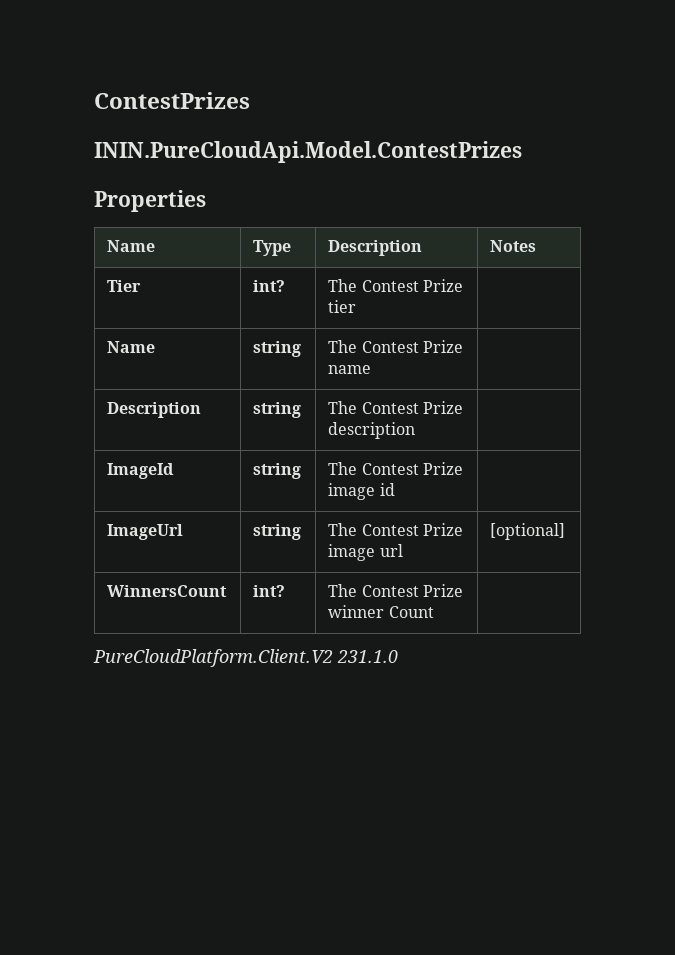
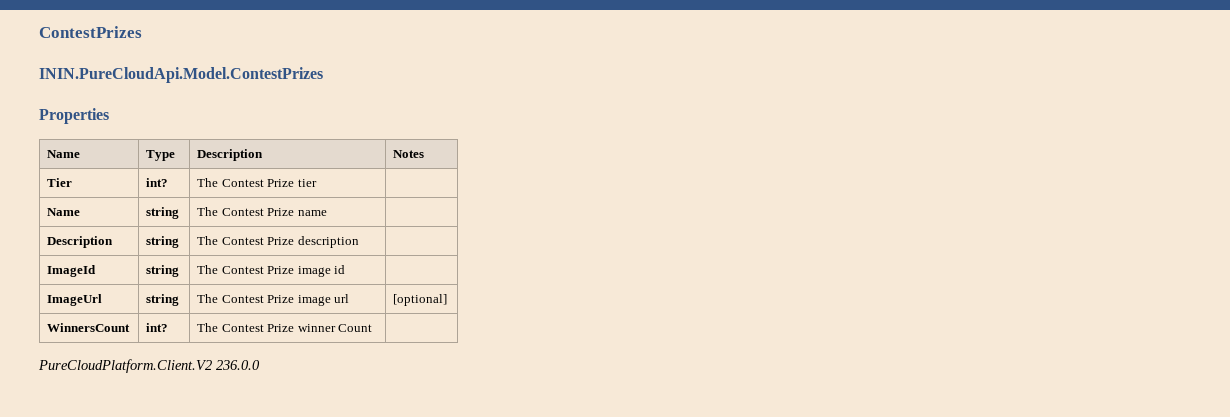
[337,650,398,663] 231.1.0 -> [216,360,260,370] 236.0.0

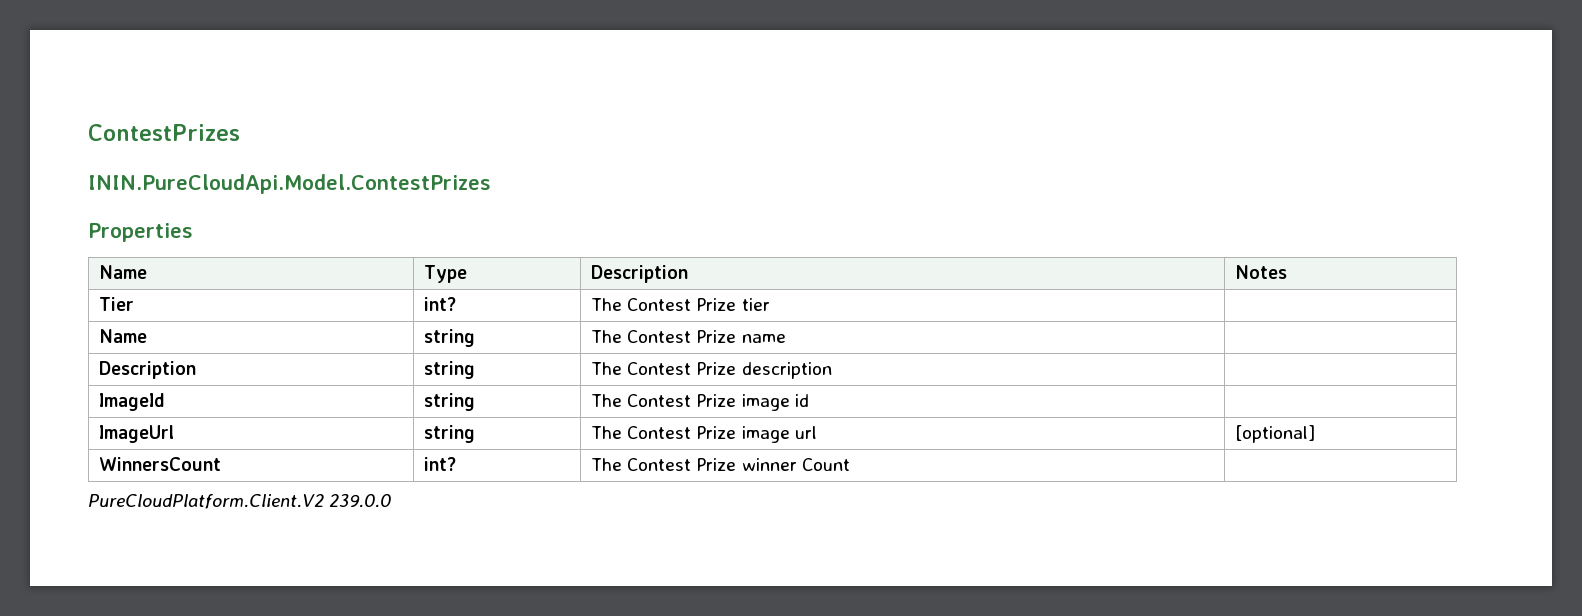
[216,360,260,370] 236.0.0 -> [329,494,392,508] 239.0.0

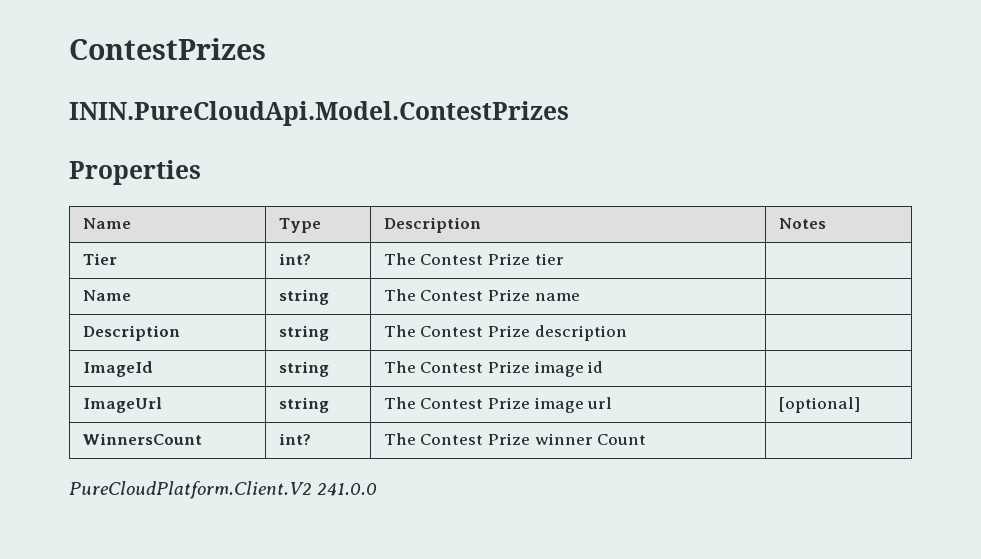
[329,494,392,508] 239.0.0 -> [317,483,378,496] 241.0.0

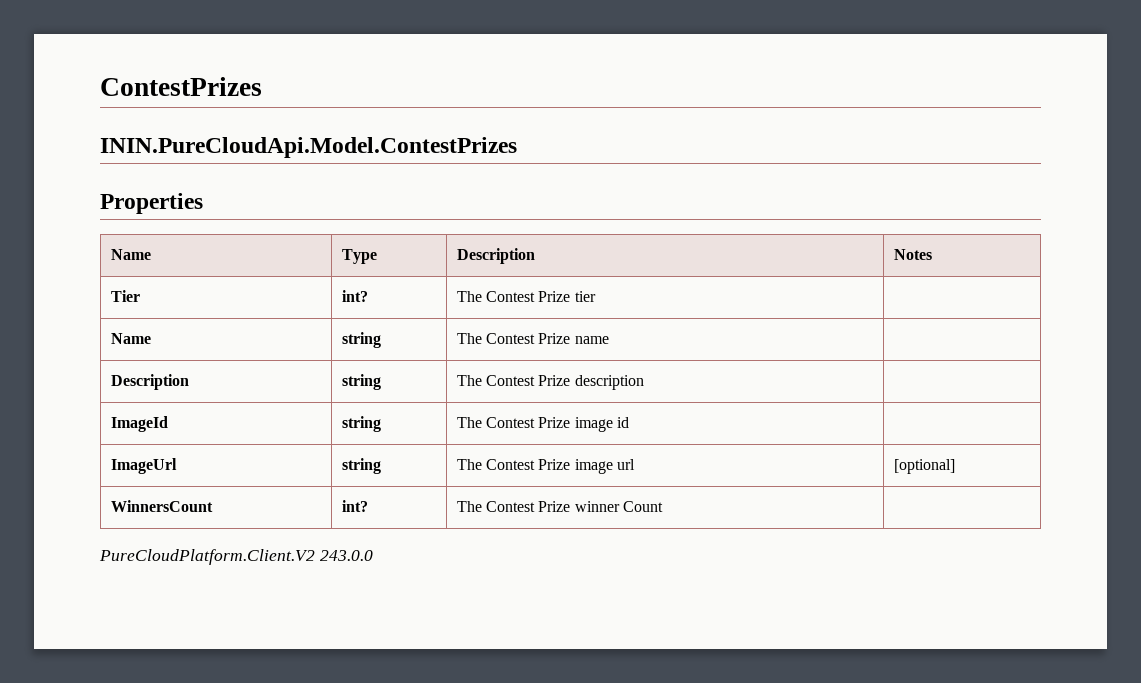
[317,483,378,496] 241.0.0 -> [319,550,373,561] 243.0.0

